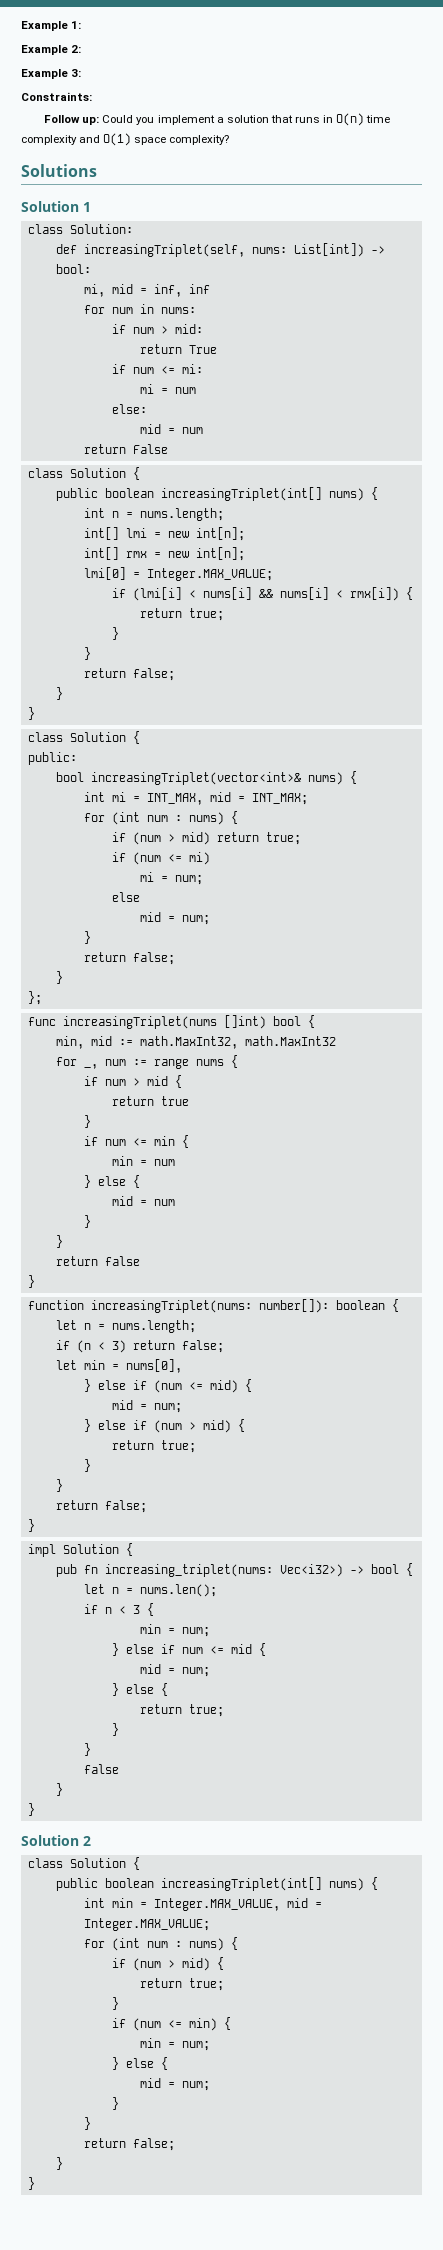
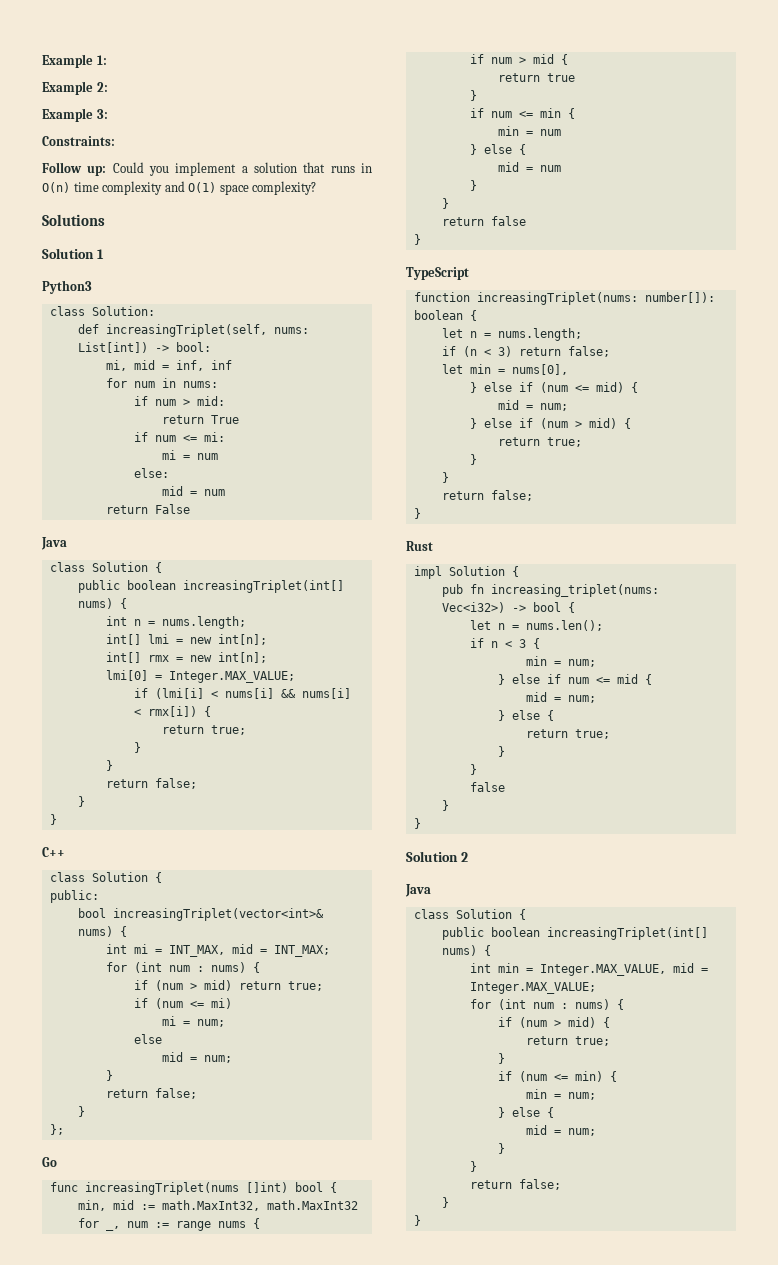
(91, 207) none -> [42,280,92,294] // Python3
(168, 449) none -> [41,537,67,550] // Java
(35, 713) none -> [42,847,65,857] // C++
(42, 998) none -> [42,1157,57,1167] // Go
(35, 1281) none -> [406,267,469,280] // TypeScript
(35, 1525) none -> [406,541,433,551] // Rust
(91, 1841) none -> [405,884,431,897] // Java

